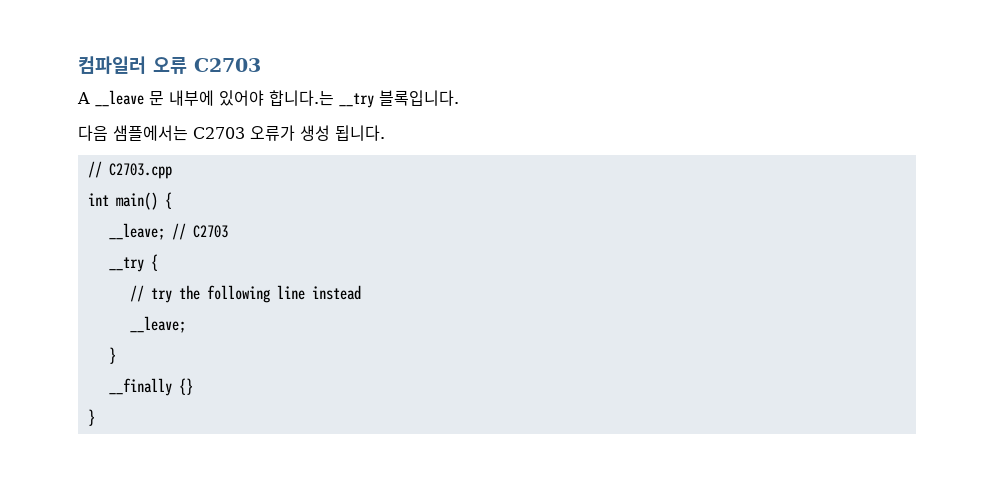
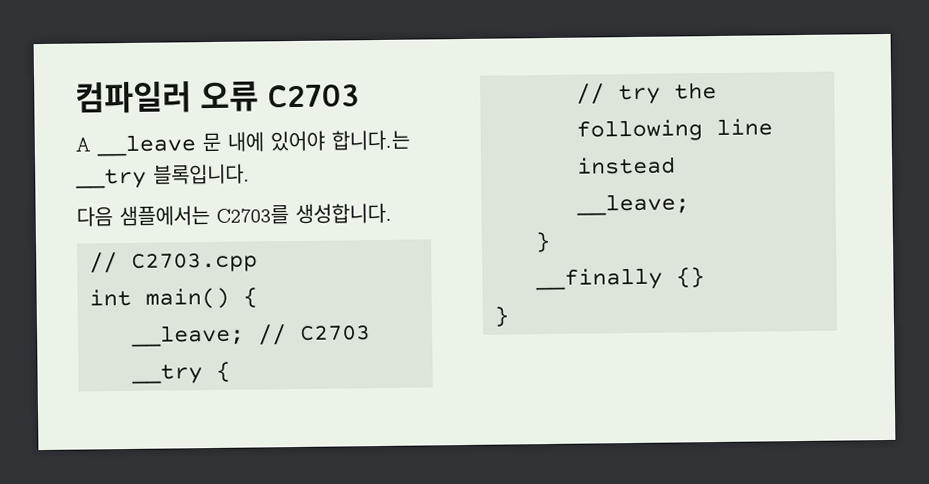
[169,90,214,106] 내부에 -> [227,131,264,152] 내에
[193,125,385,141] C2703 오류가 생성 됩니다. -> [216,202,392,225] C2703를 생성합니다.

